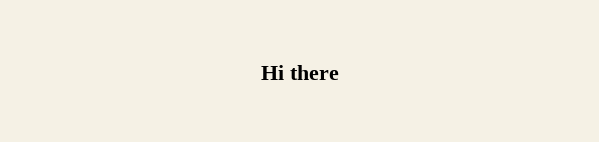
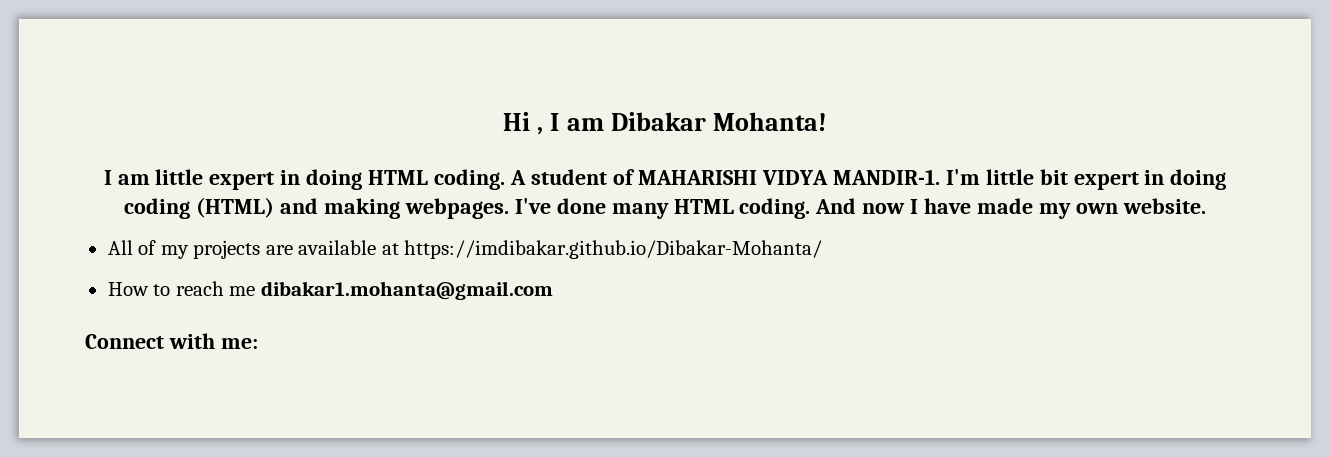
[289,65,339,80] there -> [537,112,827,135] [103,169,1227,190] [124,197,1206,219] [107,240,823,259] [107,281,553,300] [85,333,258,349] , I am Dibakar Mohanta! // I am little expert in doing HTML coding. A student of MAHARISHI VIDYA MANDIR-1. I'm little bit expert in doing coding (HTML) and making webpages. I've done many HTML coding. And now I have made my own website. // All of my projects are available at https://imdibakar.github.io/Dibakar-Mohanta/ // How to reach me dibakar1.mohanta@gmail.com // Connect with me:

